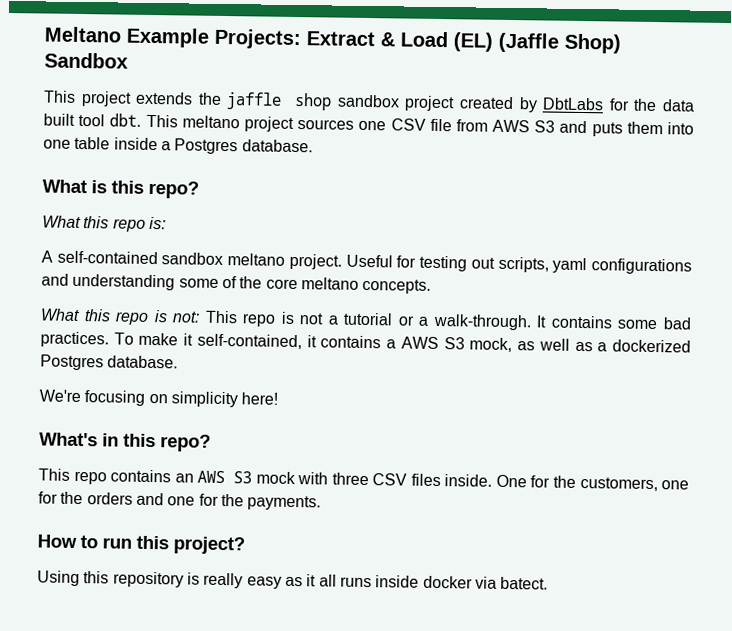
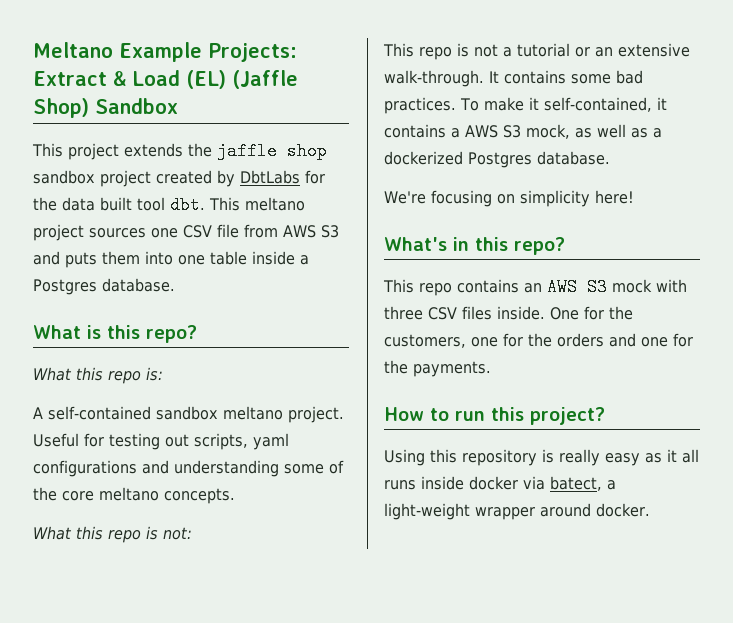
(201, 317) none -> (192, 533) //
[418,316,429,326] a -> [595,43,690,57] an extensive
[500,576,549,590] batect. -> [550,476,616,491] [384,503,650,520] batect, a light-weight wrapper around docker.

